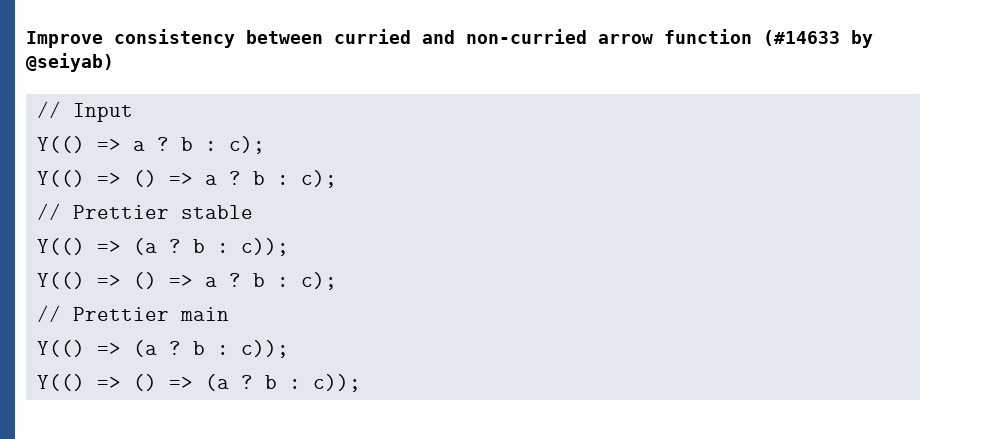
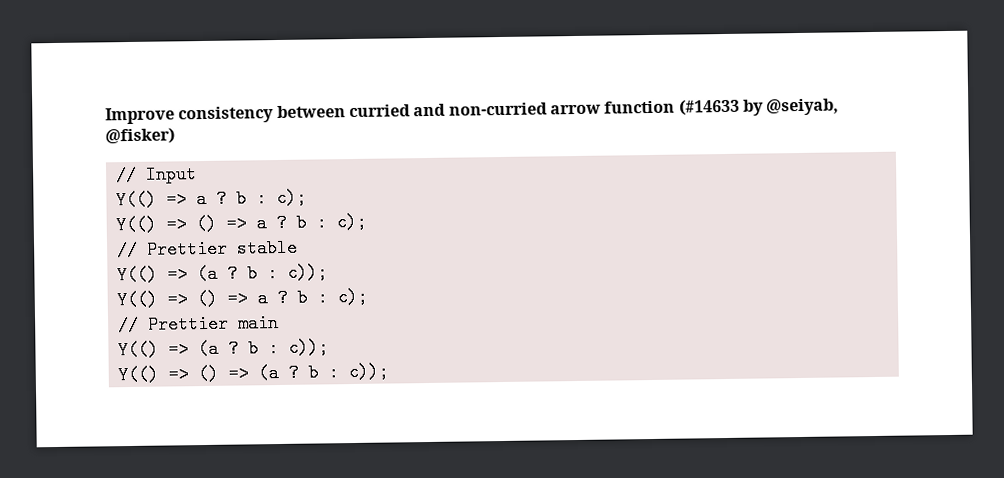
[26,53,114,72] @seiyab) -> [766,98,840,116] [105,127,175,145] @seiyab, @fisker)

